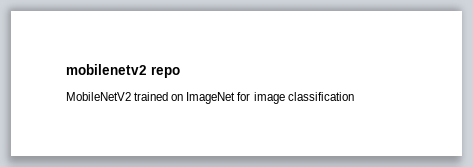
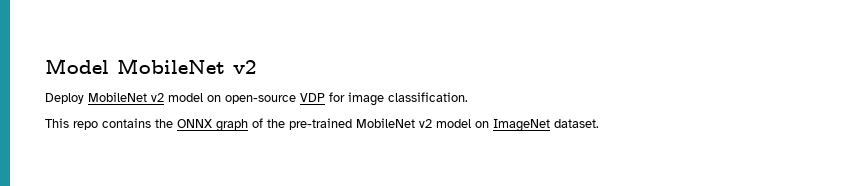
[66,64,180,78] [66,92,354,104] mobilenetv2 repo // MobileNetV2 trained on ImageNet for image classification -> [45,58,257,74] [45,92,468,106] [45,118,599,132] Model MobileNet v2 // Deploy MobileNet v2 model on open-source VDP for image classification. // This repo contains the ONNX graph of the pre-trained MobileNet v2 model on ImageNet dataset.

